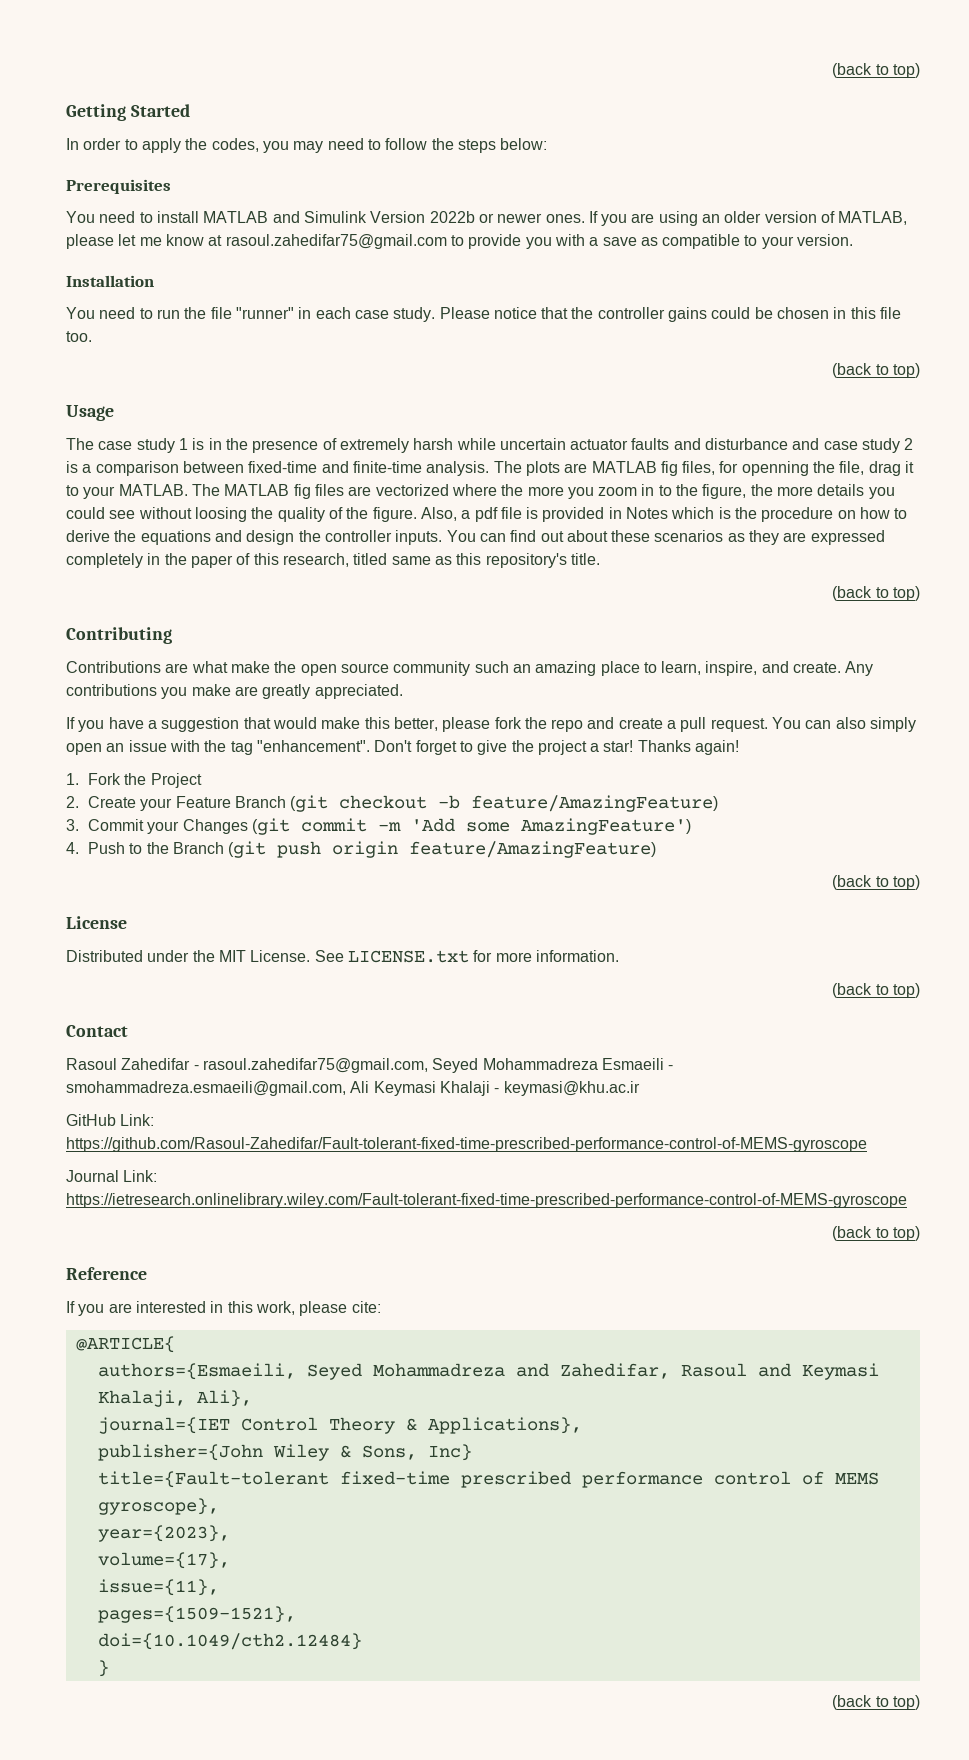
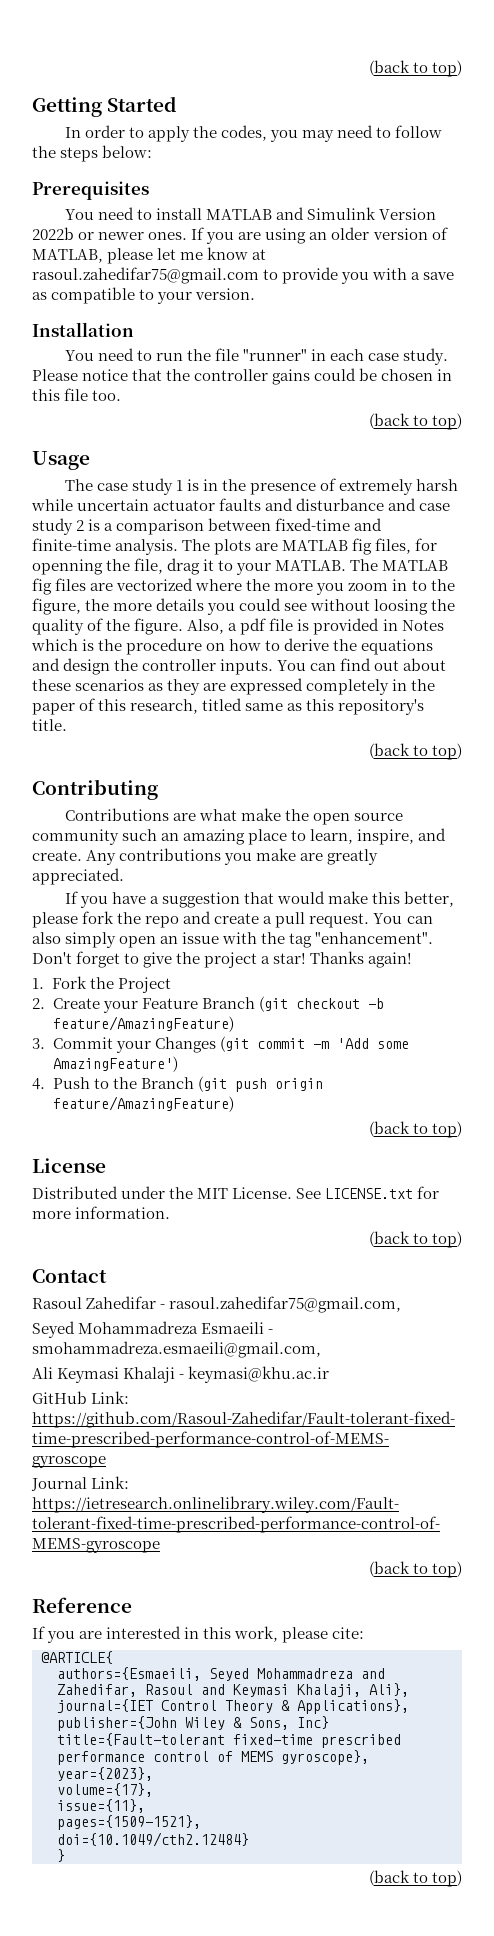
(428, 1065) none -> (402, 1304) //
(346, 1088) none -> (321, 1349) //

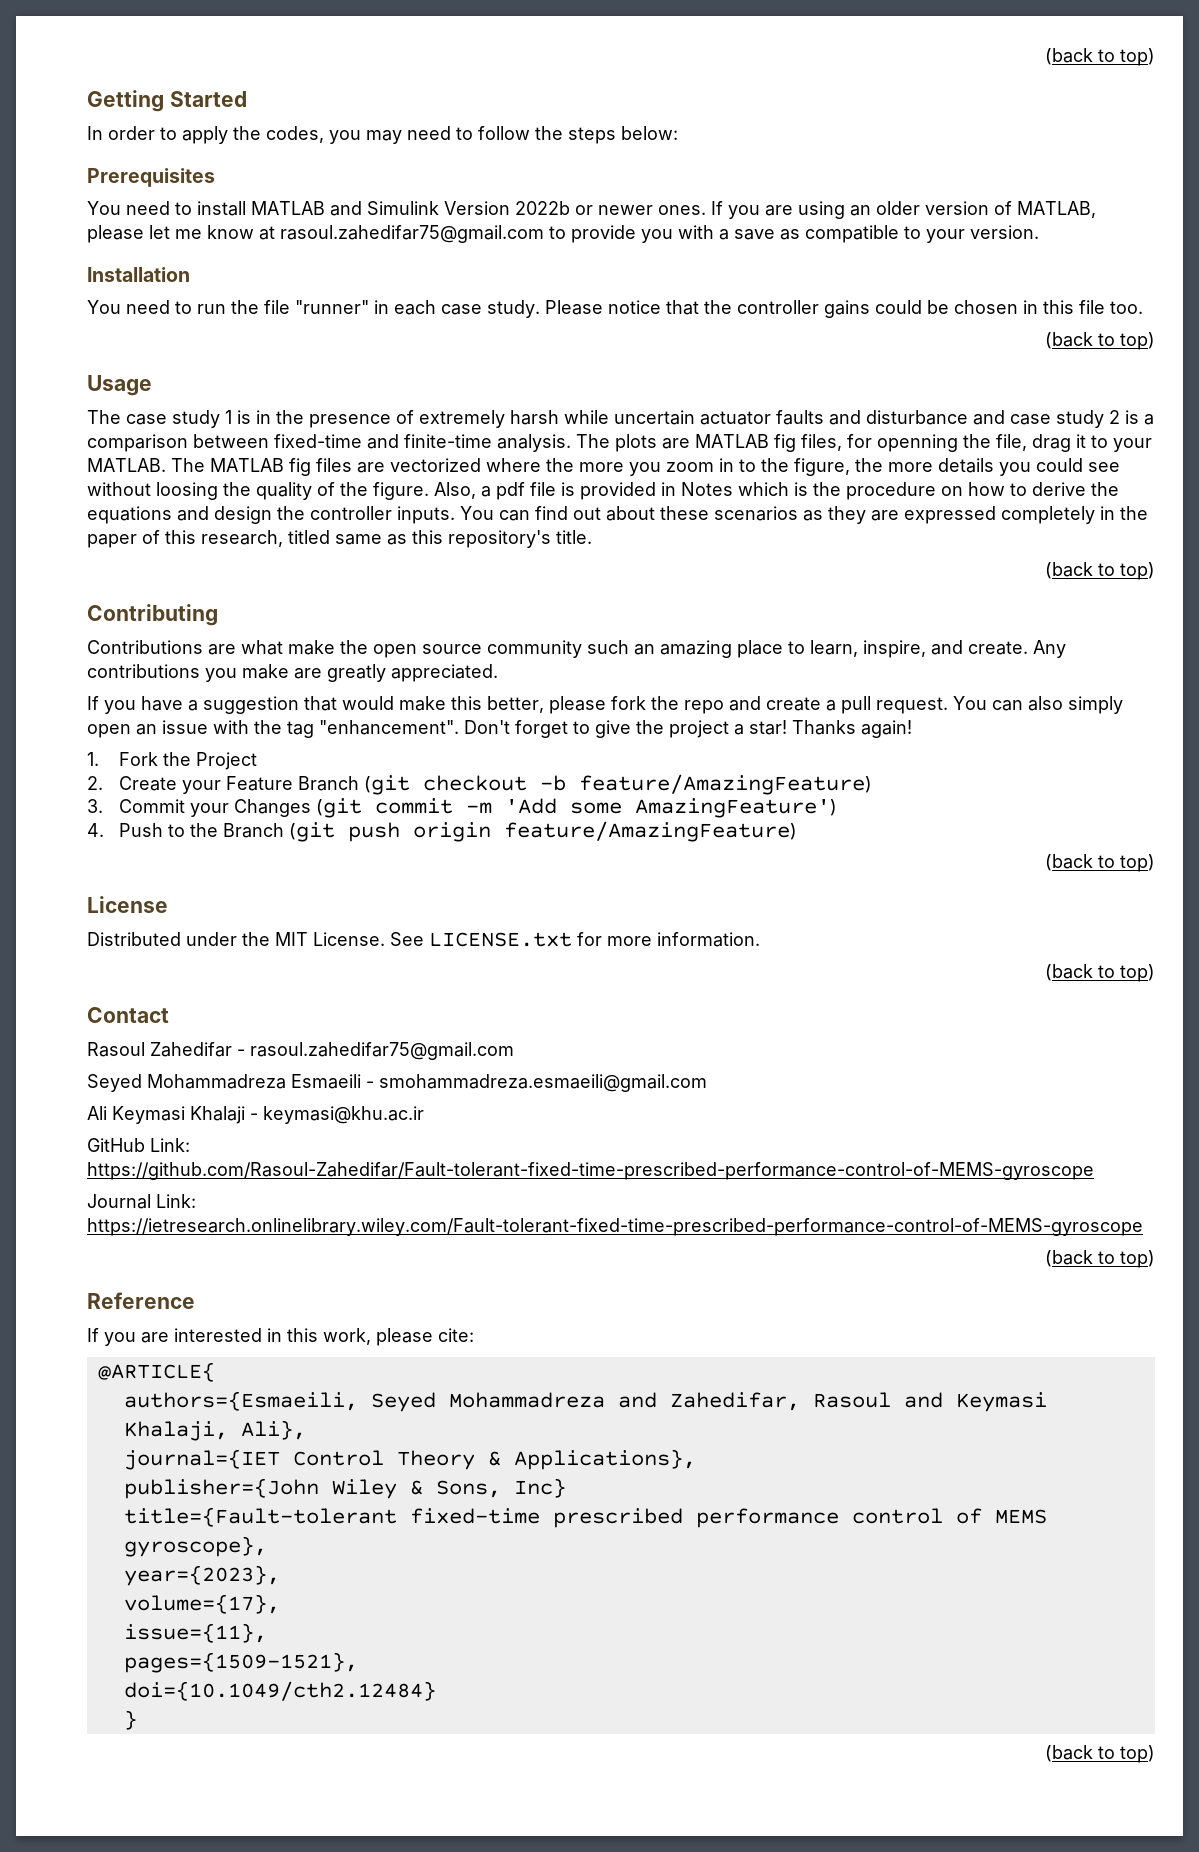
[169,1296,402,1313] rasoul.zahedifar75@gmail.com, -> [250,1042,514,1060] rasoul.zahedifar75@gmail.com
[32,1341,321,1358] smohammadreza.esmaeili@gmail.com, -> [379,1074,707,1092] smohammadreza.esmaeili@gmail.com

